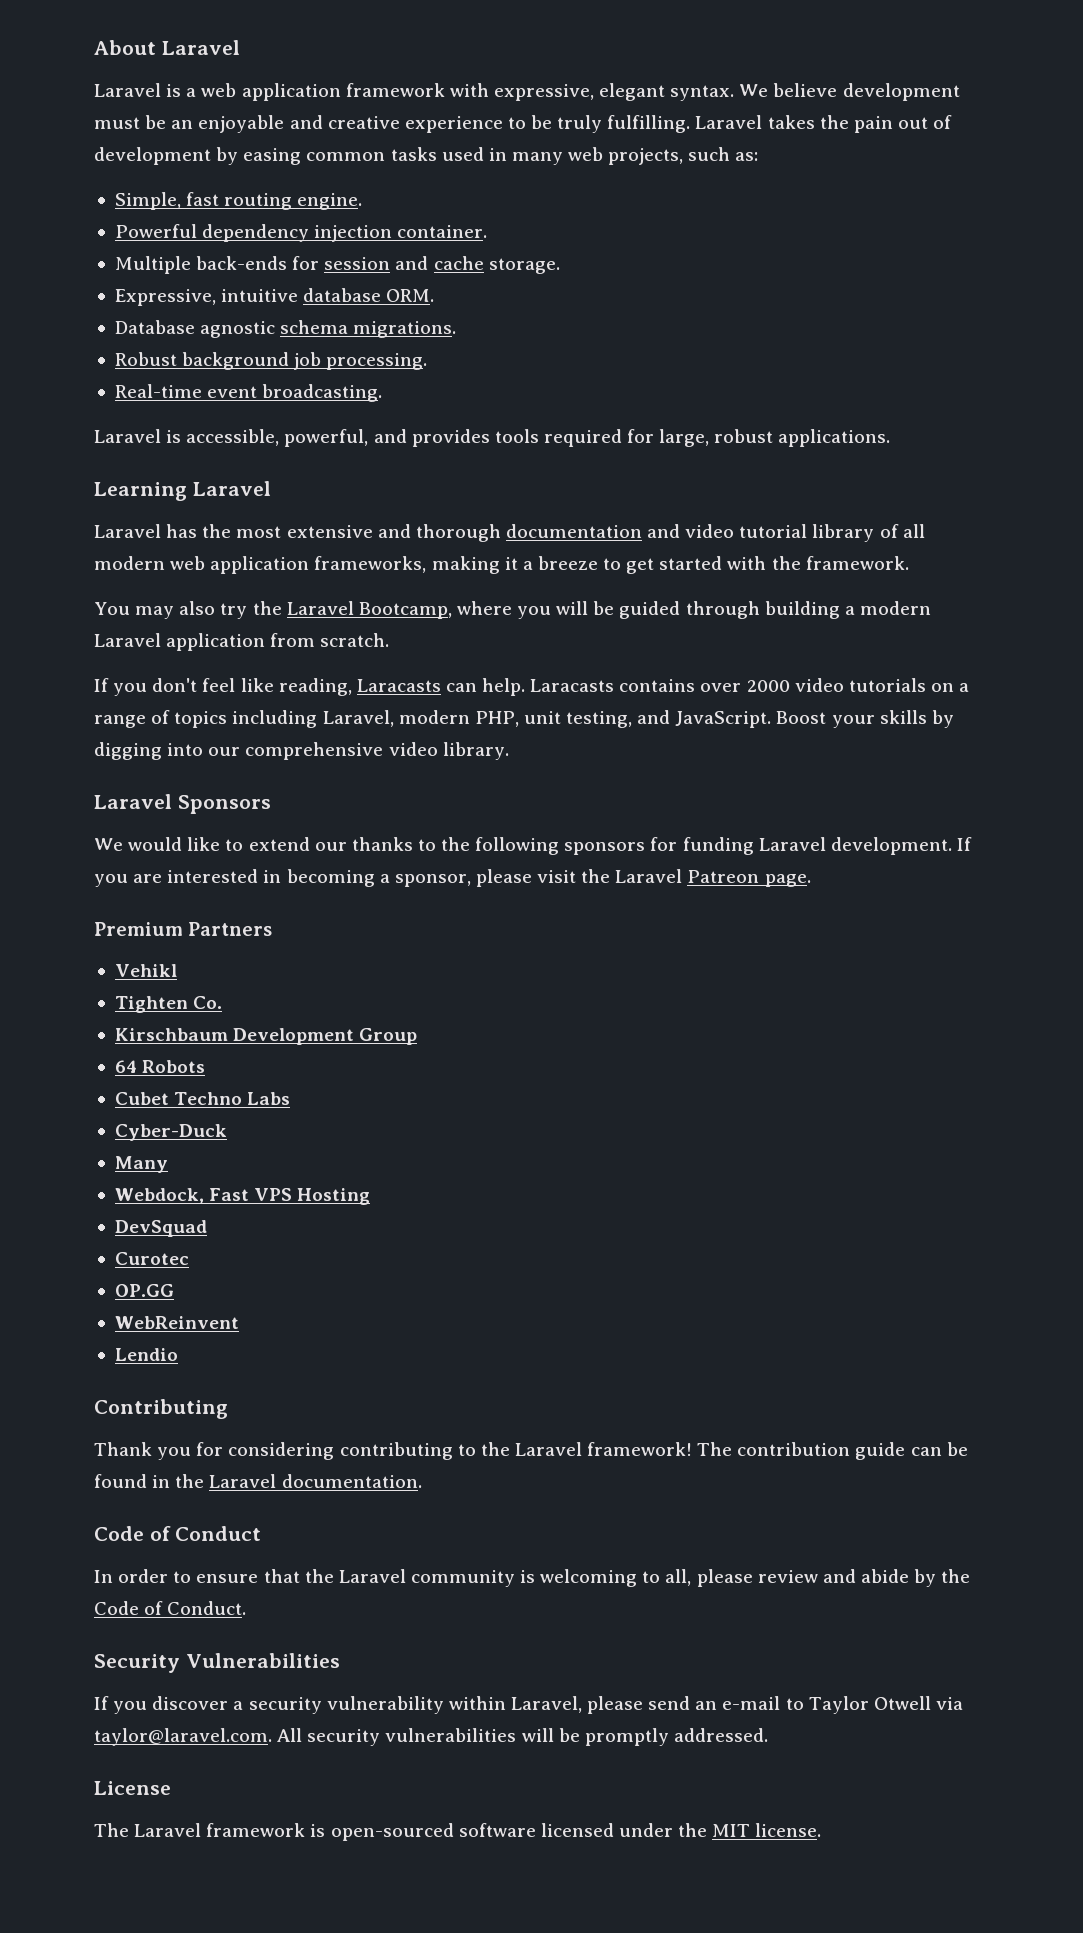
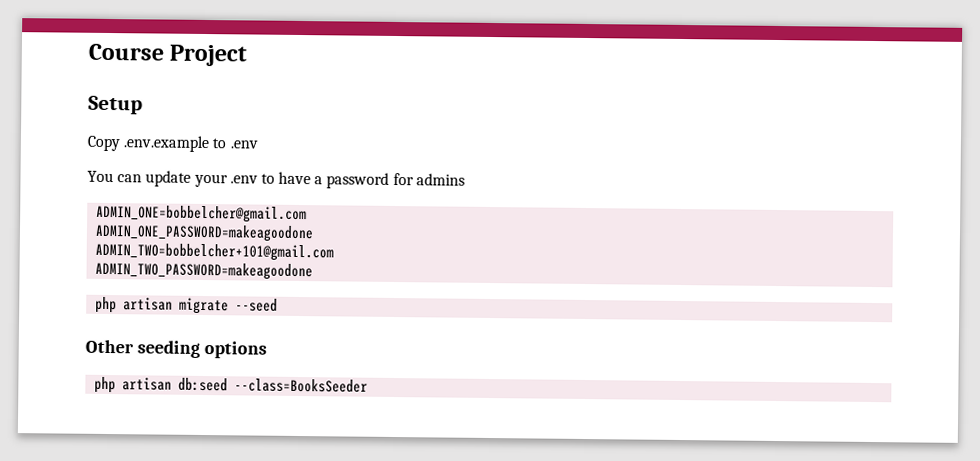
[94,40,240,55] [94,83,960,101] [94,115,953,133] [94,147,759,165] [114,192,363,210] [114,224,488,242] [114,256,560,274] [114,288,435,306] [114,320,457,338] [114,352,428,370] [114,384,383,402] [94,429,891,447] [94,481,271,501] [94,524,925,542] [94,556,909,574] [94,601,931,619] [94,633,390,651] [94,678,970,696] [94,710,954,728] [94,742,509,760] [94,794,271,814] [94,837,972,855] [94,869,811,887] [94,922,273,936] [114,964,177,977] [114,996,223,1013] [114,1028,418,1045] [114,1060,206,1073] [114,1092,291,1105] [114,1124,227,1141] [114,1156,168,1173] [114,1188,371,1205] [114,1220,207,1237] [114,1252,189,1265] [114,1284,174,1297] [114,1316,239,1329] [114,1348,178,1361] [94,1399,228,1419] [94,1442,968,1460] [94,1474,422,1488] [94,1526,262,1541] [94,1569,971,1587] [94,1601,247,1615] [94,1653,340,1673] [94,1696,963,1714] [94,1728,768,1746] [94,1781,171,1795] [94,1823,822,1841] About Laravel // Laravel is a web application framework with expressive, elegant syntax. We believe development must be an enjoyable and creative experience to be truly fulfilling. Laravel takes the pain out of development by easing common tasks used in many web projects, such as: // Simple, fast routing engine. // Powerful dependency injection container. // Multiple back-ends for session and cache storage. // Expressive, intuitive database ORM. // Database agnostic schema migrations. // Robust background job processing. // Real-time event broadcasting. // Laravel is accessible, powerful, and provides tools required for large, robust applications. // Learning Laravel // Laravel has the most extensive and thorough documentation and video tutorial library of all modern web application frameworks, making it a breeze to get started with the framework. // You may also try the Laravel Bootcamp, where you will be guided through building a modern Laravel application from scratch. // If you don't feel like reading, Laracasts can help. Laracasts contains over 2000 video tutorials on a range of topics including Laravel, modern PHP, unit testing, and JavaScript. Boost your skills by digging into our comprehensive video library. // Laravel Sponsors // We would like to extend our thanks to the following sponsors for funding Laravel development. If you are interested in becoming a sponsor, please visit the Laravel Patreon page. // Premium Partners // Vehikl // Tighten Co. // Kirschbaum Development Group // 64 Robots // Cubet Techno Labs // Cyber-Duck // Many // Webdock, Fast VPS Hosting // DevSquad // Curotec // OP.GG // WebReinvent // Lendio // Contributing // Thank you for considering contributing to the Laravel framework! The contribution guide can be found in the Laravel documentation. // Code of Conduct // In order to ensure that the Laravel community is welcoming to all, please review and abide by the Code of Conduct. // Security Vulnerabilities // If you discover a security vulnerability within Laravel, please send an e-mail to Taylor Otwell via taylor@laravel.com. All security vulnerabilities will be promptly addressed. // License // The Laravel framework is open-sourced software licensed under the MIT license. -> [88,43,248,67] [88,95,143,115] [87,135,258,153] [87,170,465,189] [96,204,308,224] [95,223,315,243] [95,242,335,262] [95,261,314,281] [95,296,279,315] [85,339,267,359] [94,376,369,394] Course Project // Setup // Copy .env.example to .env // You can update your .env to have a password for admins // ADMIN_ONE=bobbelcher@gmail.com // ADMIN_ONE_PASSWORD=makeagoodone // ADMIN_TWO=bobbelcher+101@gmail.com // ADMIN_TWO_PASSWORD=makeagoodone // php artisan migrate --seed // Other seeding options // php artisan db:seed --class=BooksSeeder

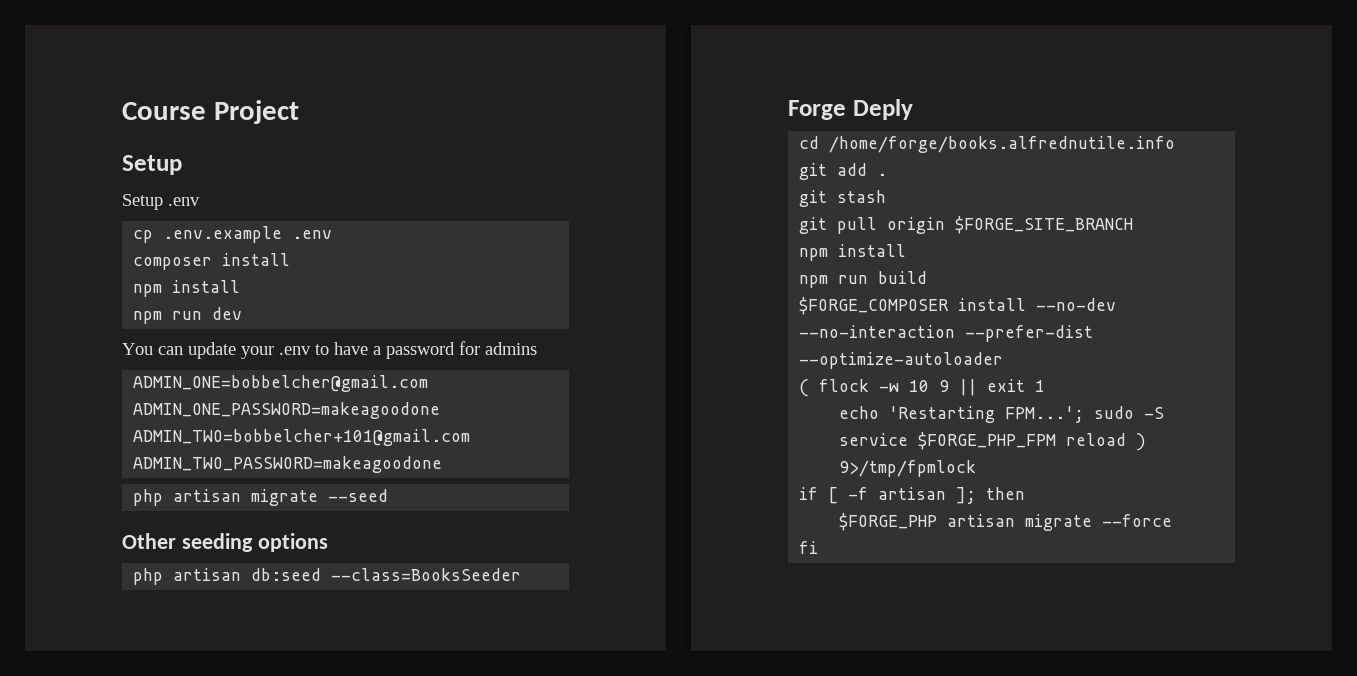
[87,135,258,153] Copy .env.example to .env -> [122,194,200,210] [133,226,333,243] [133,253,291,270] [133,280,241,297] [133,307,243,324] Setup .env // cp .env.example .env // composer install // npm install // npm run dev
(369, 385) none -> [788,99,913,120] [799,136,1176,153] [799,163,888,180] [799,190,887,207] [799,216,1134,234] [799,244,907,261] [799,271,928,288] [799,297,1117,315] [799,325,1094,342] [799,352,1004,369] [799,379,1046,397] [839,406,1165,423] [839,432,1147,451] [839,460,977,477] [799,487,1026,504] [839,513,1173,531] [799,541,819,554] // Forge Deply // cd /home/forge/books.alfrednutile.info // git add . // git stash // git pull origin $FORGE_SITE_BRANCH // npm install // npm run build // $FORGE_COMPOSER install --no-dev --no-interaction --prefer-dist --optimize-autoloader // ( flock -w 10 9 || exit 1 // echo 'Restarting FPM...'; sudo -S service $FORGE_PHP_FPM reload ) 9>/tmp/fpmlock // if [ -f artisan ]; then // $FORGE_PHP artisan migrate --force // fi

